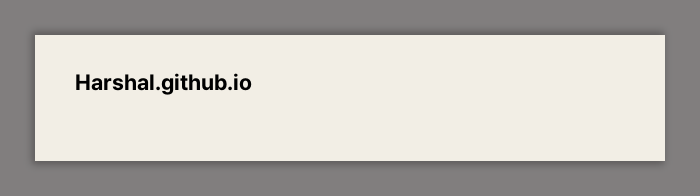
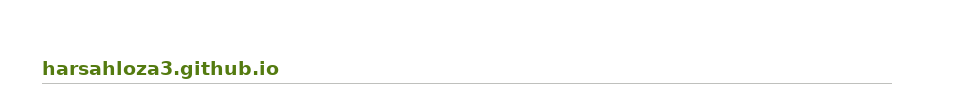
[75,73,252,95] Harshal.github.io -> [42,61,279,79] harsahloza3.github.io

